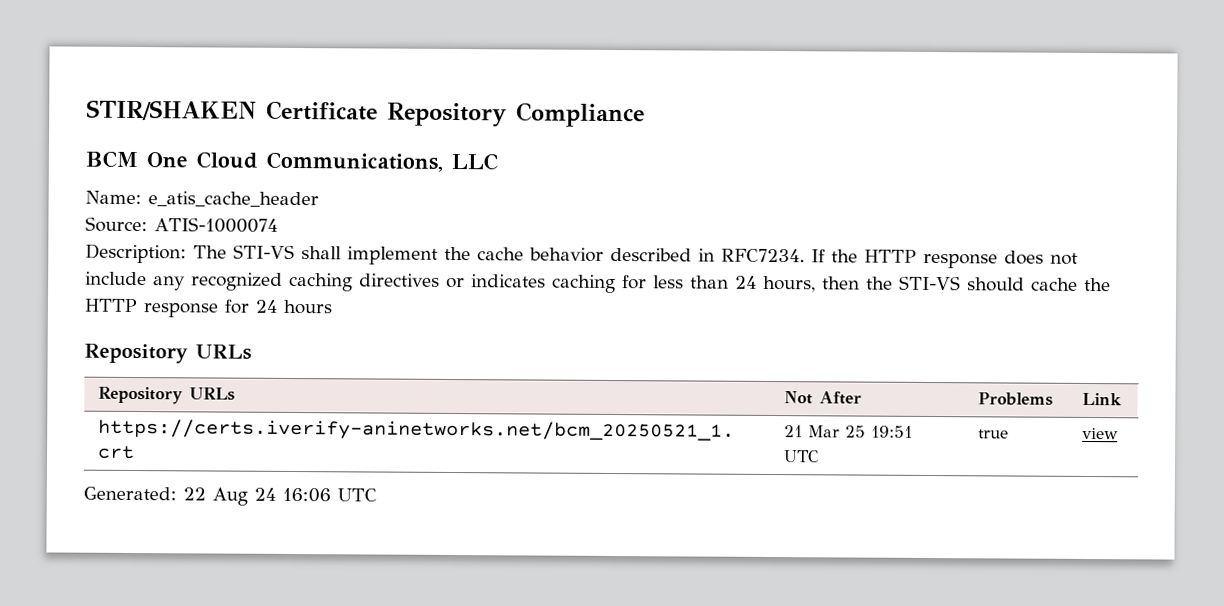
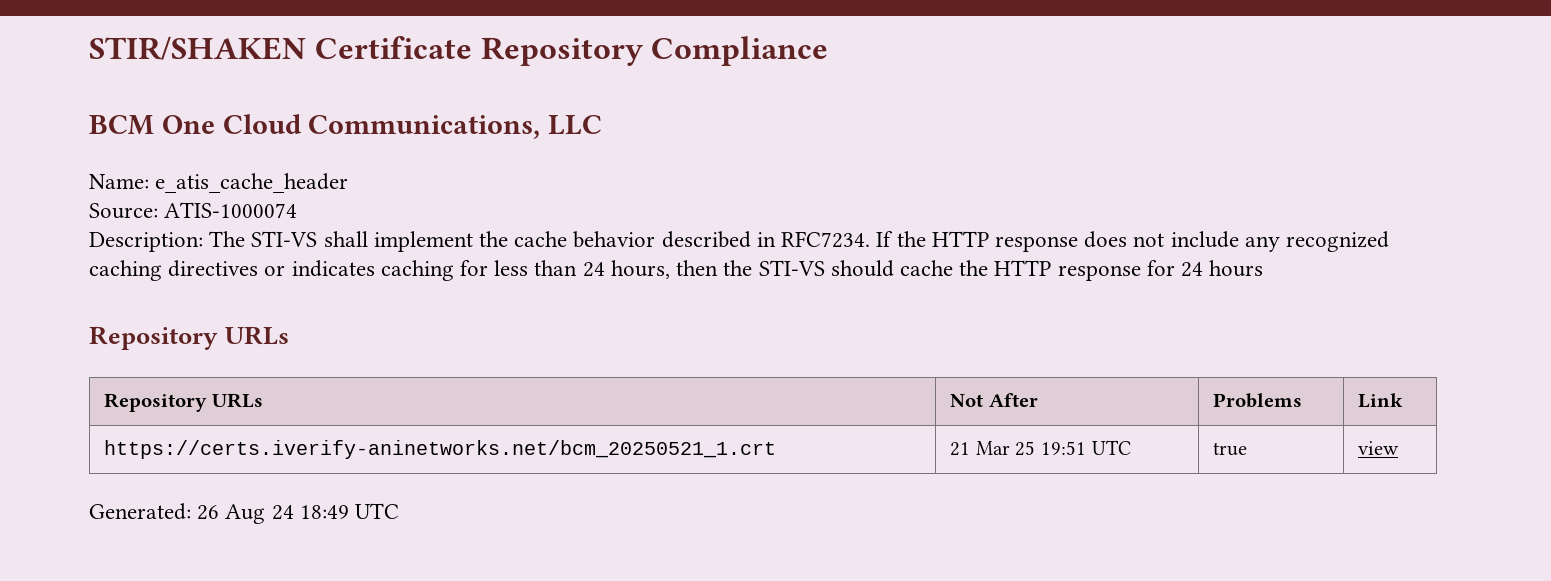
[183,487,206,501] 22 -> [197,505,220,520] 26
[282,487,331,503] 16:06 -> [299,505,349,519] 18:49

